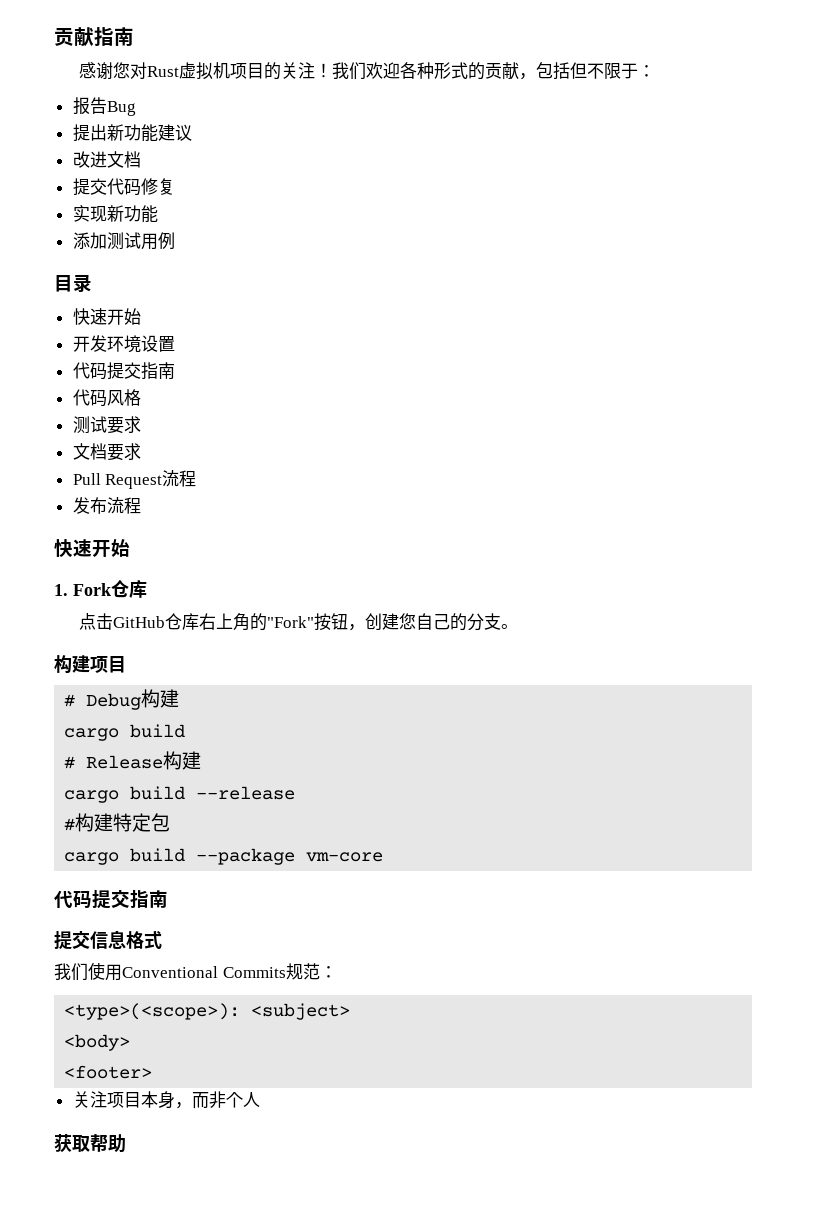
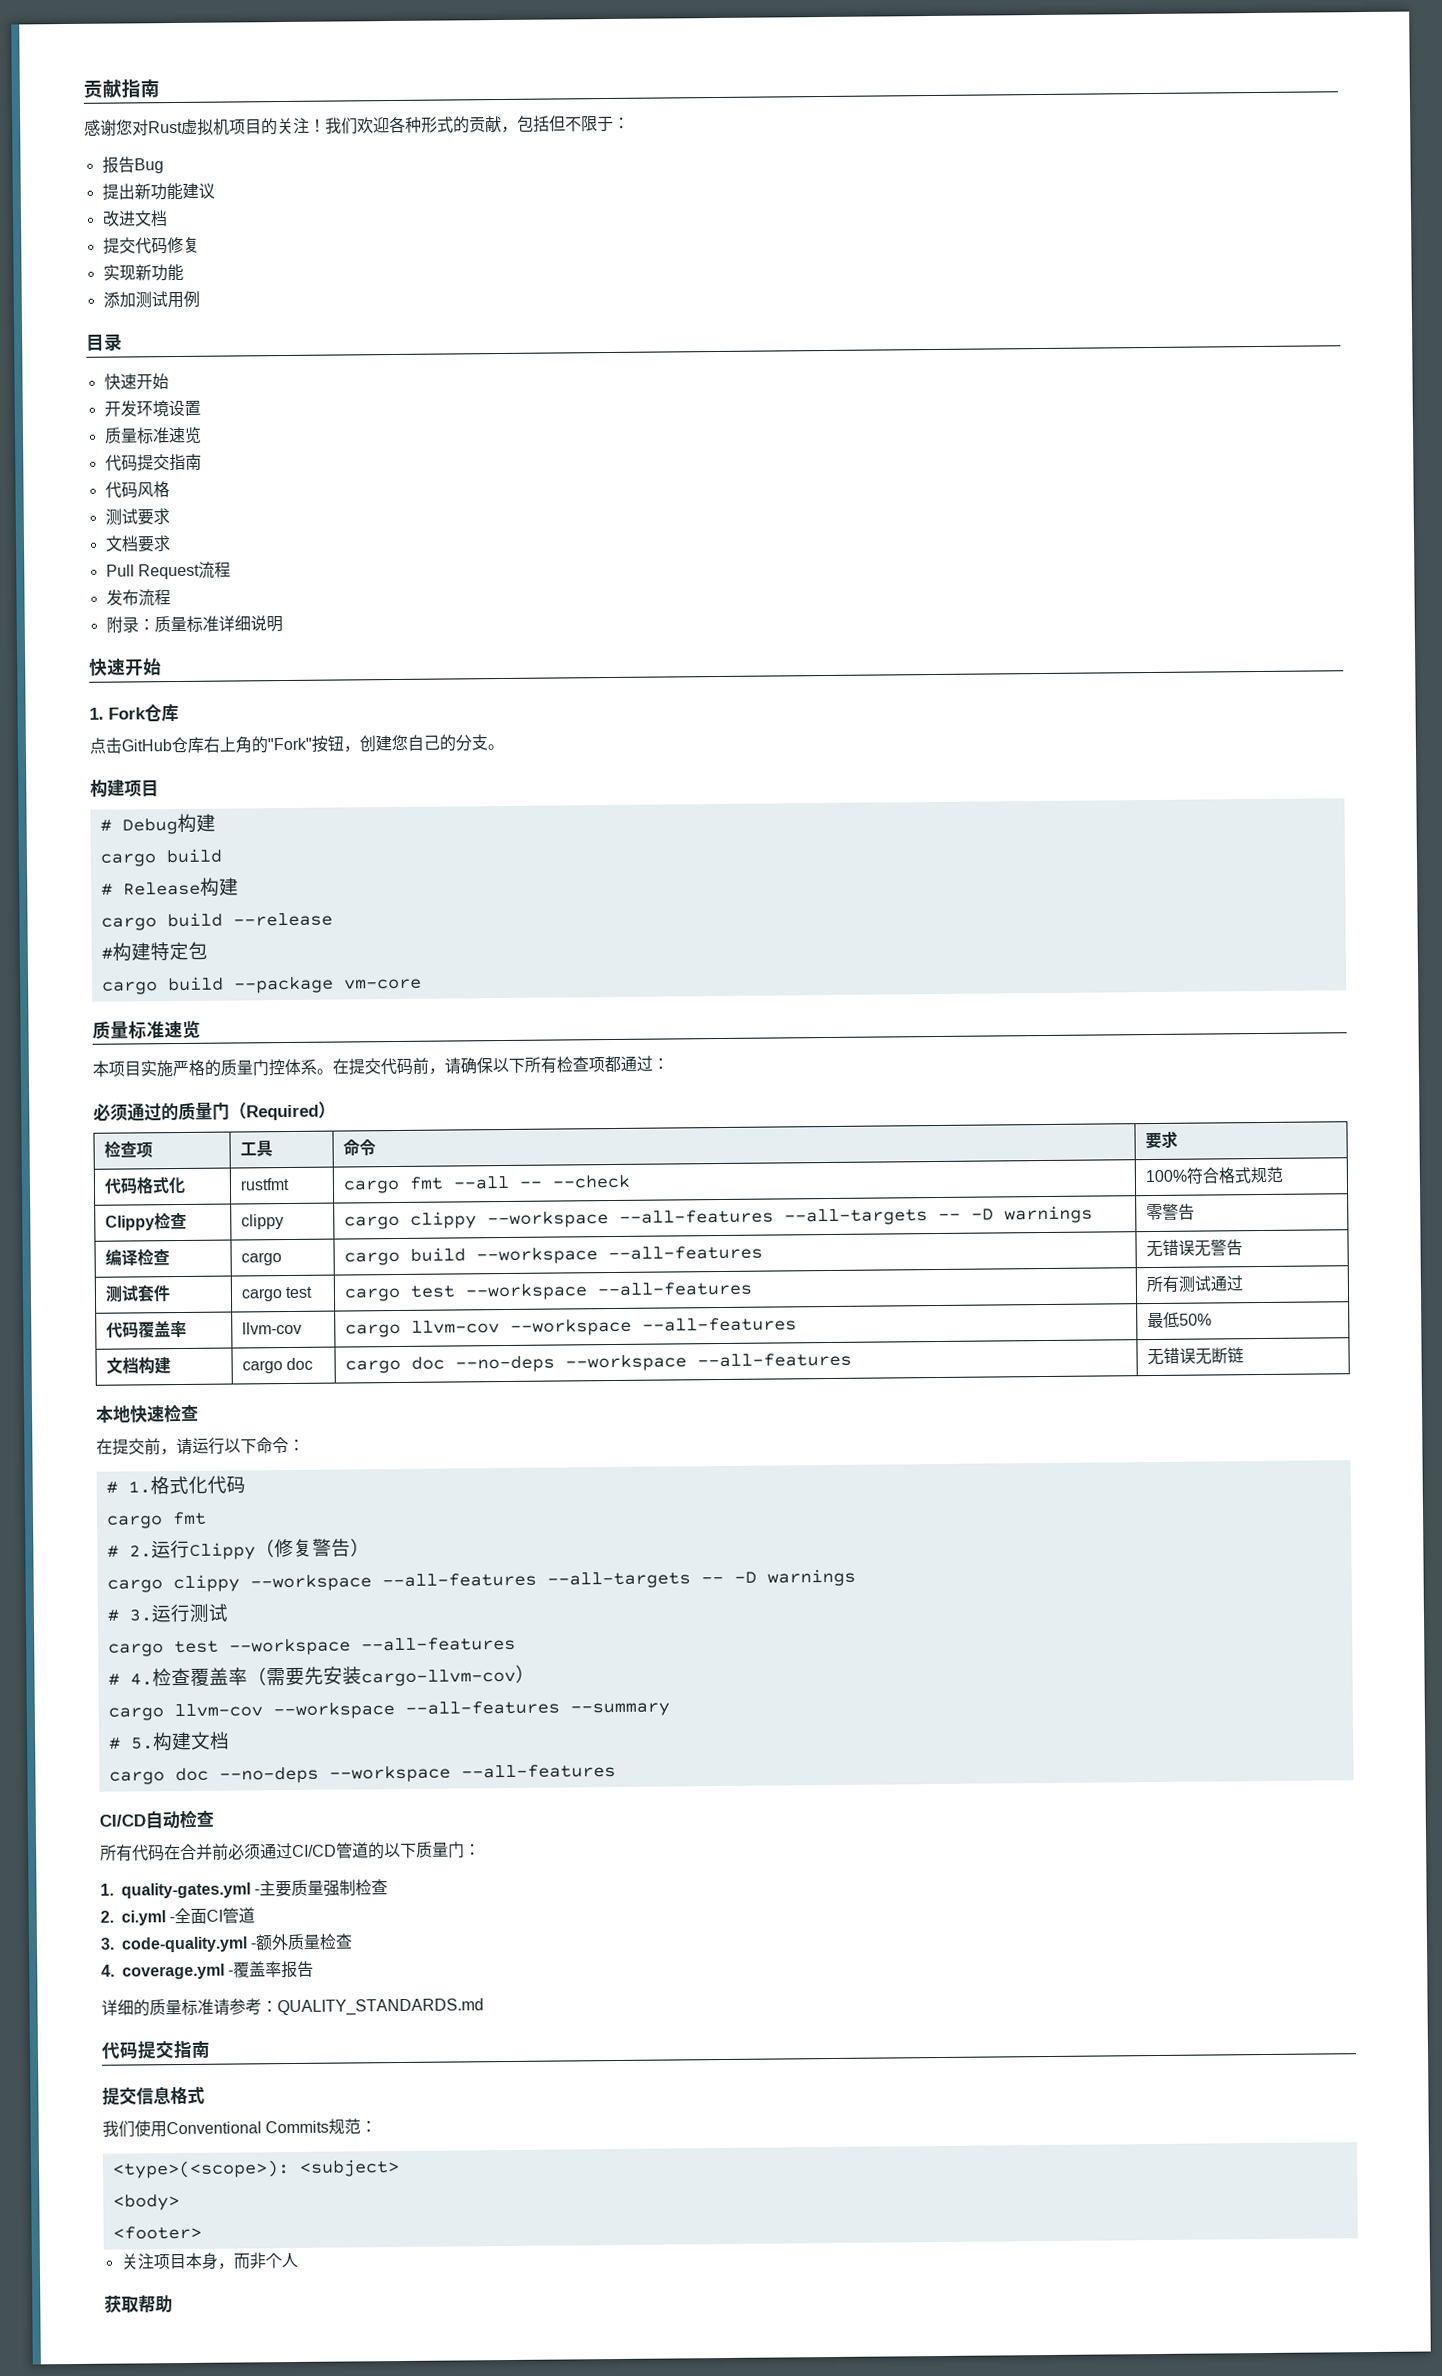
(175, 344) none -> [103,426,202,445] // 质量标准速览
(141, 505) none -> [105,615,283,634] // 附录：质量标准详细说明
(384, 857) none -> [92,1020,201,1039] [92,1055,669,1078] [93,1101,336,1122] [103,1140,153,1159] [239,1140,273,1157] [342,1139,376,1156] [1144,1130,1178,1150] [103,1176,186,1195] [239,1177,289,1191] [342,1174,630,1194] [1144,1166,1283,1185] [104,1212,187,1231] [240,1214,284,1230] [343,1205,1093,1230] [1145,1203,1195,1221] [104,1248,170,1267] [240,1252,282,1266] [343,1245,763,1266] [1145,1239,1243,1258] [104,1284,171,1303] [240,1286,312,1302] [343,1281,752,1302] [1145,1275,1243,1293] [105,1320,187,1339] [241,1321,302,1335] [344,1317,797,1338] [1146,1311,1212,1329] [105,1356,171,1375] [241,1357,313,1374] [344,1352,852,1374] [1146,1347,1244,1366] [95,1404,199,1424] [96,1437,305,1456] [105,1475,246,1495] [106,1511,207,1529] [106,1538,370,1560] [106,1568,856,1593] [106,1603,228,1623] [107,1636,516,1657] [107,1664,535,1687] [107,1700,670,1721] [108,1731,230,1752] [108,1764,616,1785] [99,1809,214,1829] [100,1841,481,1862] [100,1879,389,1899] [100,1907,256,1926] [100,1933,354,1953] [101,1960,315,1980] [101,1998,484,2017] // 质量标准速览 // 本项目实施严格的质量门控体系。在提交代码前，请确保以下所有检查项都通过： // 必须通过的质量门（Required） // 检查项 | 工具 | 命令 | 要求 // 代码格式化 | rustfmt | cargo fmt --all -- --check | 100%符合格式规范 // Clippy检查 | clippy | cargo clippy --workspace --all-features --all-targets -- -D warnings | 零警告 // 编译检查 | cargo | cargo build --workspace --all-features | 无错误无警告 // 测试套件 | cargo test | cargo test --workspace --all-features | 所有测试通过 // 代码覆盖率 | llvm-cov | cargo llvm-cov --workspace --all-features | 最低50% // 文档构建 | cargo doc | cargo doc --no-deps --workspace --all-features | 无错误无断链 // 本地快速检查 // 在提交前，请运行以下命令： // # 1.格式化代码 // cargo fmt // # 2.运行Clippy（修复警告） // cargo clippy --workspace --all-features --all-targets -- -D warnings // # 3.运行测试 // cargo test --workspace --all-features // # 4.检查覆盖率（需要先安装cargo-llvm-cov） // cargo llvm-cov --workspace --all-features --summary // # 5.构建文档 // cargo doc --no-deps --workspace --all-features // CI/CD自动检查 // 所有代码在合并前必须通过CI/CD管道的以下质量门： // 1. quality-gates.yml -主要质量强制检查 // 2. ci.yml -全面CI管道 // 3. code-quality.yml -额外质量检查 // 4. coverage.yml -覆盖率报告 // 详细的质量标准请参考：QUALITY_STANDARDS.md

